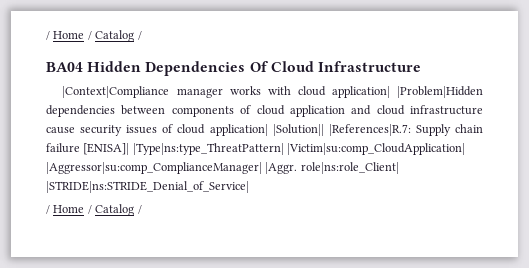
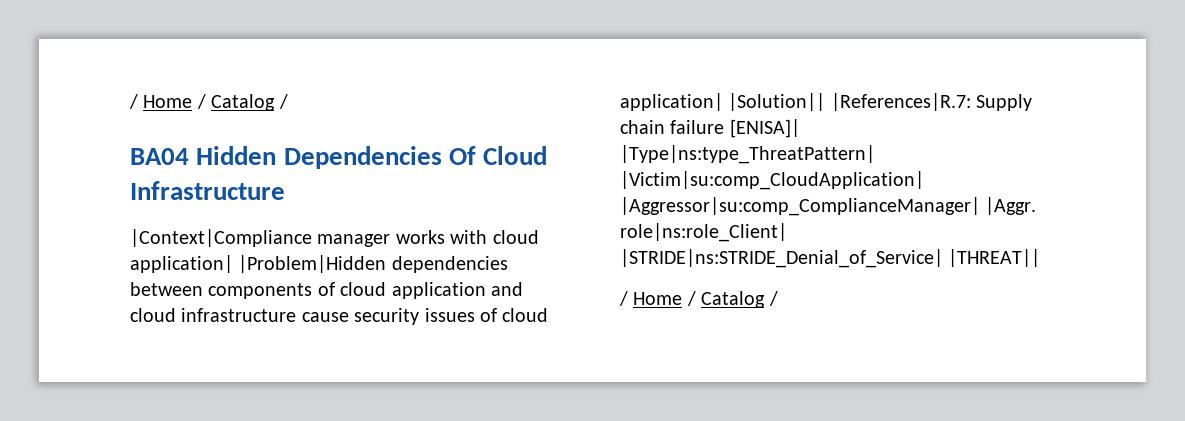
(249, 187) none -> [948,249,1041,267] |THREAT||

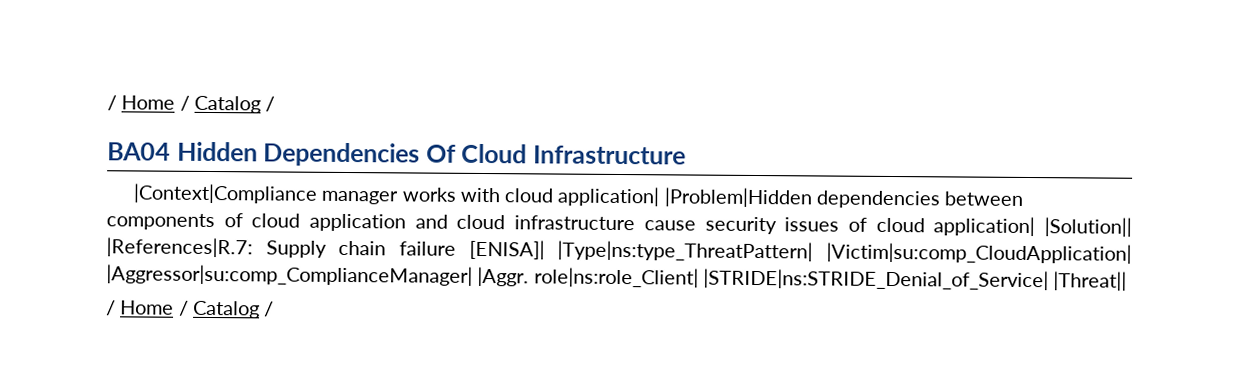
[948,249,1041,267] |THREAT|| -> [1053,271,1128,291] |Threat||

